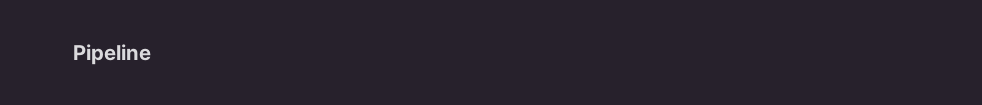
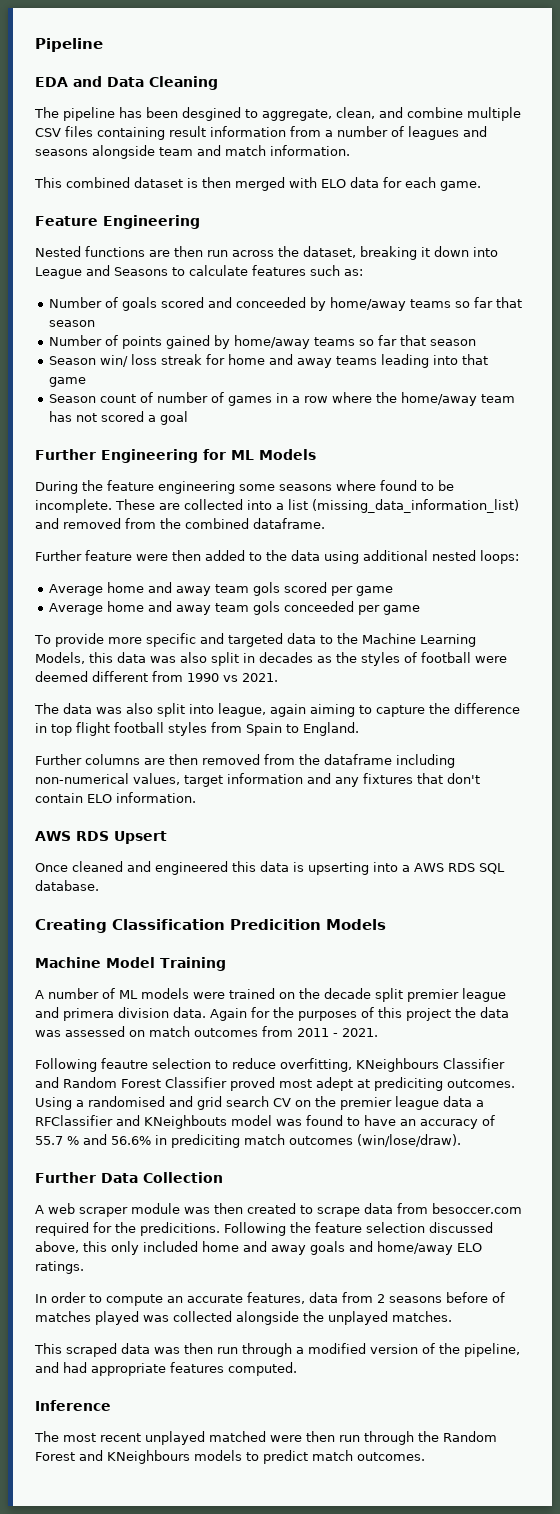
(151, 54) none -> [35,76,218,90] [34,107,521,121] [35,126,487,140] [35,145,350,159] [34,177,481,191] [35,215,200,229] [35,246,498,260] [35,265,363,279] [48,297,522,311] [48,320,95,327] [48,335,476,349] [48,354,488,368] [48,377,86,387] [48,392,515,406] [48,411,188,425] [35,449,316,463] [35,480,454,494] [35,499,519,513] [35,518,325,529] [35,550,519,564] [48,582,393,596] [48,601,420,615] [34,633,476,647] [35,652,507,666] [35,671,278,682] [34,703,520,717] [35,722,359,736] [35,754,455,768] [35,773,480,787] [35,792,196,803] [35,831,167,844] [35,861,505,875] [35,880,99,891] [35,919,386,933] [35,957,226,971] [35,988,506,1002] [35,1007,509,1021] [35,1026,378,1037] [35,1058,505,1072] [35,1077,515,1091] [35,1096,484,1110] [35,1115,495,1129] [35,1134,461,1148] [35,1172,223,1183] [35,1203,522,1217] [35,1222,493,1236] [35,1241,482,1255] [35,1261,84,1274] [35,1292,505,1306] [35,1311,452,1325] [34,1343,520,1357] [35,1362,297,1376] [35,1400,111,1411] [34,1431,497,1445] [35,1450,425,1464] // EDA and Data Cleaning // The pipeline has been desgined to aggregate, clean, and combine multiple CSV files containing result information from a number of leagues and seasons alongside team and match information. // This combined dataset is then merged with ELO data for each game. // Feature Engineering // Nested functions are then run across the dataset, breaking it down into League and Seasons to calculate features such as: // Number of goals scored and conceeded by home/away teams so far that season // Number of points gained by home/away teams so far that season // Season win/ loss streak for home and away teams leading into that game // Season count of number of games in a row where the home/away team has not scored a goal // Further Engineering for ML Models // During the feature engineering some seasons where found to be incomplete. These are collected into a list (missing_data_information_list) and removed from the combined dataframe. // Further feature were then added to the data using additional nested loops: // Average home and away team gols scored per game // Average home and away team gols conceeded per game // To provide more specific and targeted data to the Machine Learning Models, this data was also split in decades as the styles of football were deemed different from 1990 vs 2021. // The data was also split into league, again aiming to capture the difference in top flight football styles from Spain to England. // Further columns are then removed from the dataframe including non-numerical values, target information and any fixtures that don't contain ELO information. // AWS RDS Upsert // Once cleaned and engineered this data is upserting into a AWS RDS SQL database. // Creating Classification Predicition Models // Machine Model Training // A number of ML models were trained on the decade split premier league and primera division data. Again for the purposes of this project the data was assessed on match outcomes from 2011 - 2021. // Following feautre selection to reduce overfitting, KNeighbours Classifier and Random Forest Classifier proved most adept at prediciting outcomes. Using a randomised and grid search CV on the premier league data a RFClassifier and KNeighbouts model was found to have an accuracy of 55.7 % and 56.6% in prediciting match outcomes (win/lose/draw). // Further Data Collection // A web scraper module was then created to scrape data from besoccer.com required for the predicitions. Following the feature selection discussed above, this only included home and away goals and home/away ELO ratings. // In order to compute an accurate features, data from 2 seasons before of matches played was collected alongside the unplayed matches. // This scraped data was then run through a modified version of the pipeline, and had appropriate features computed. // Inference // The most recent unplayed matched were then run through the Random Forest and KNeighbours models to predict match outcomes.

